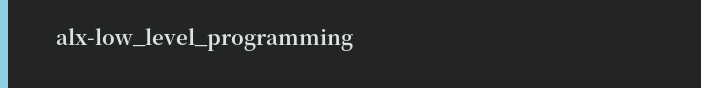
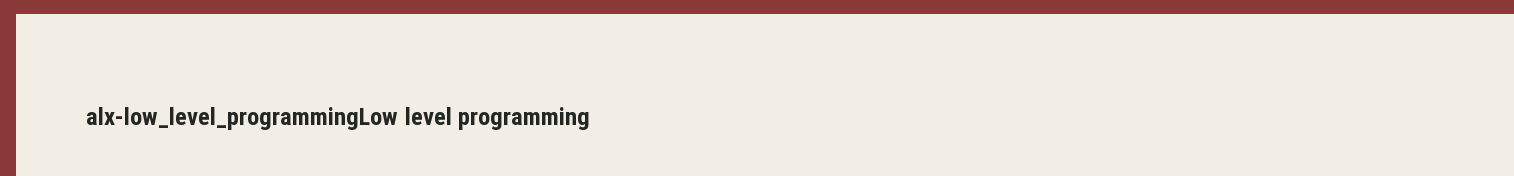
[56,28,353,51] alx-low_level_programming -> [86,107,591,130] alx-low_level_programmingLow level programming

